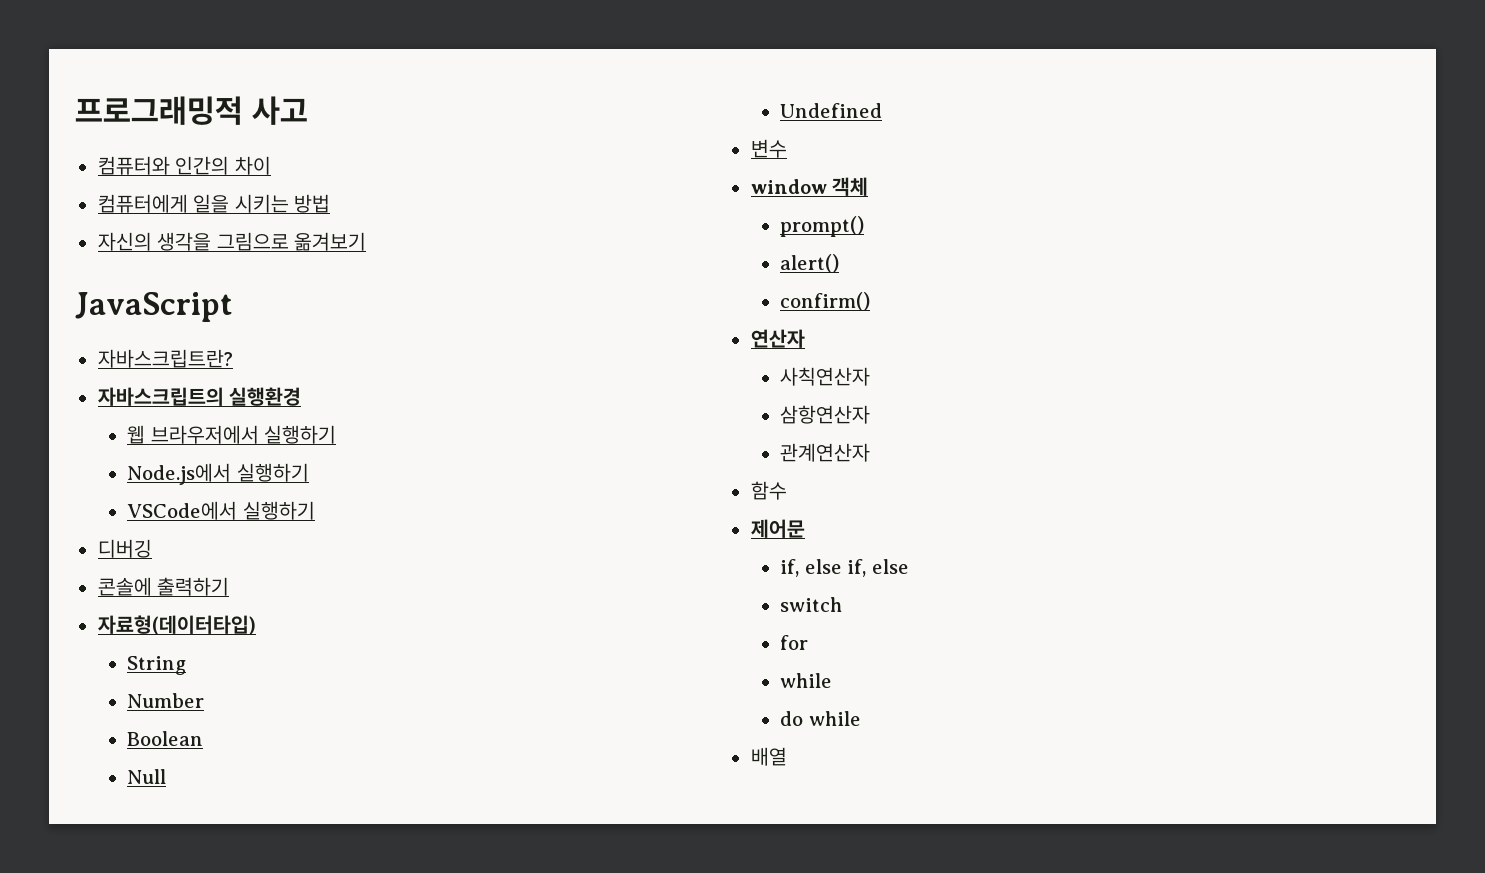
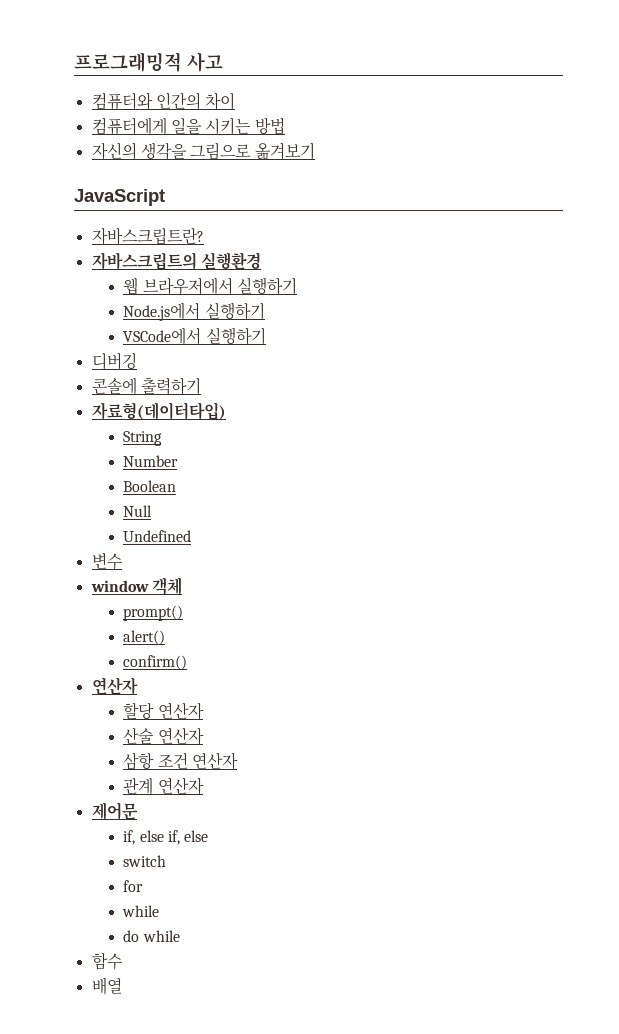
[780,367,871,386] [780,405,871,424] [780,443,871,462] [750,481,787,500] 사칙연산자 // 삼항연산자 // 관계연산자 // 함수 -> [123,702,204,720] [123,727,204,745] [123,752,238,770] [123,777,204,795] 할당 연산자 // 산술 연산자 // 삼항 조건 연산자 // 관계 연산자
(861, 718) none -> [91,952,123,970] // 함수

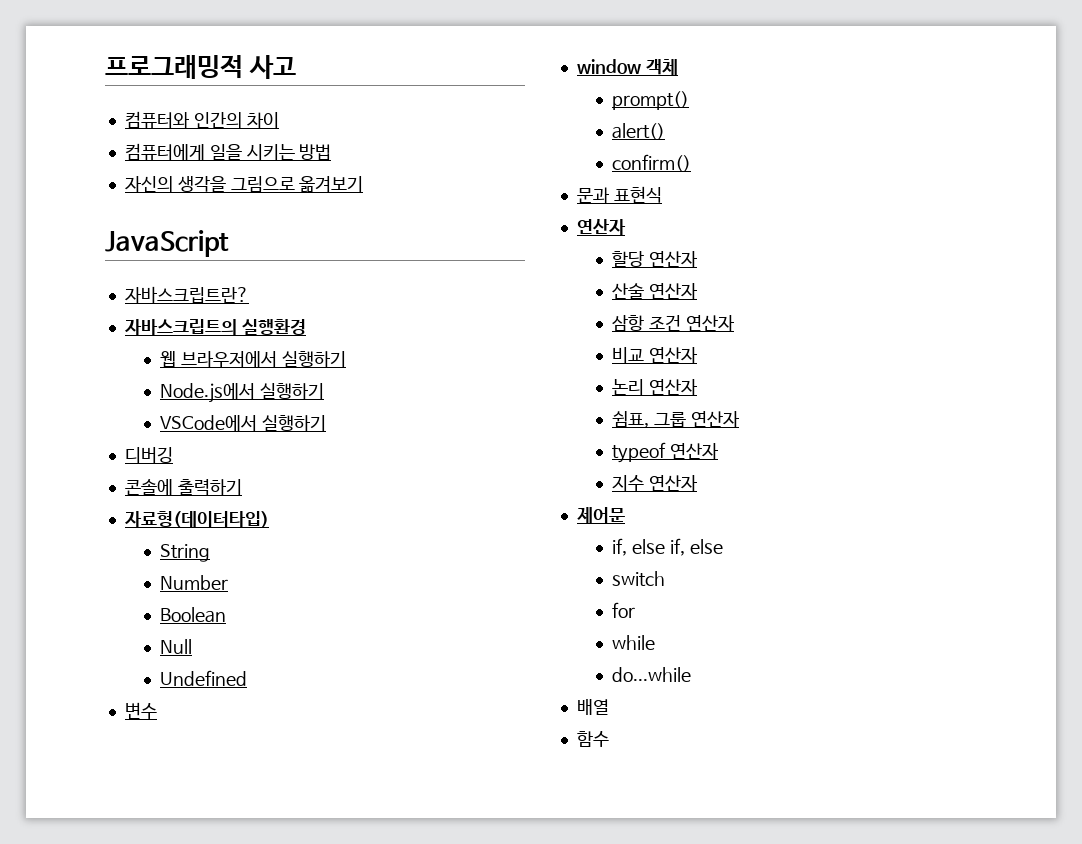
(188, 662) none -> [576,186,662,203] // 문과 표현식
[123,777,154,795] 관계 -> [612,347,699,363] [612,379,699,395] [612,411,741,428] [612,442,720,463] [612,475,645,491] 비교 연산자 // 논리 연산자 // 쉼표, 그룹 연산자 // typeof 연산자 // 지수
[123,930,180,942] do while -> [612,667,692,682] [576,699,609,715] do...while // 배열
[91,977,122,995] // 배열 -> (609, 739) none

